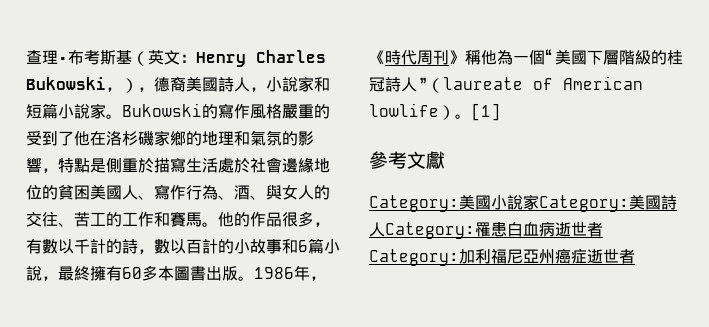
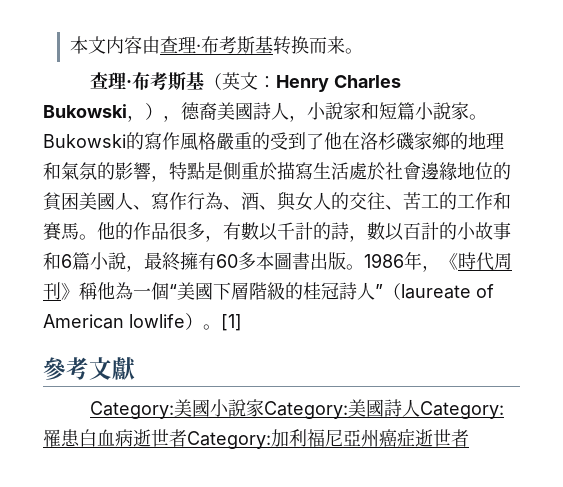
(26, 57) none -> [69,36,363,55] 本文内容由查理·布考斯基转换而来。 //

